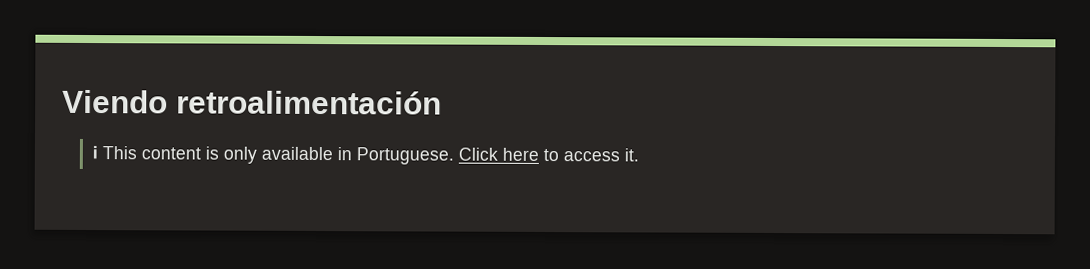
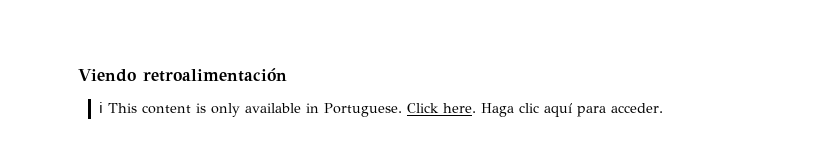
[501,147,639,162] here to access it. -> [442,103,663,117] here. Haga clic aquí para acceder.

